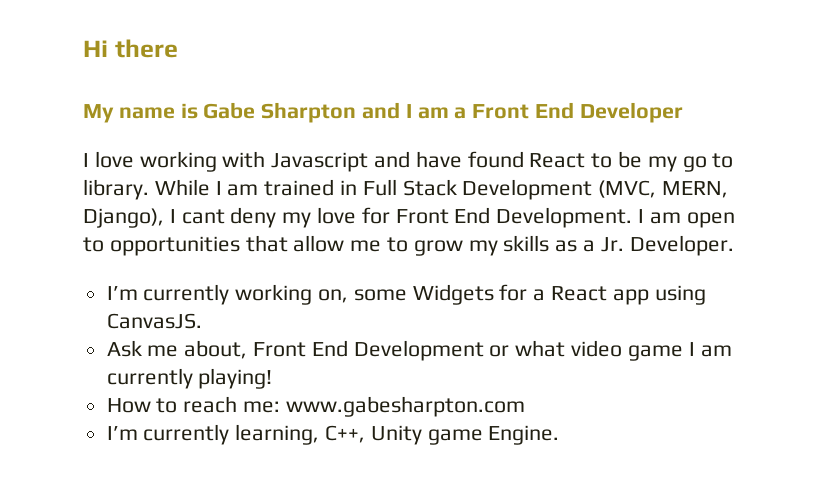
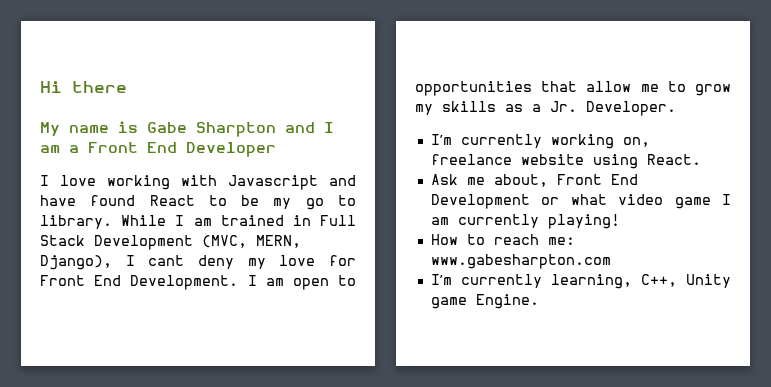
[353,284,706,305] [106,313,202,329] some Widgets for a React app using CanvasJS. -> [430,154,701,169] freelance website using React.

